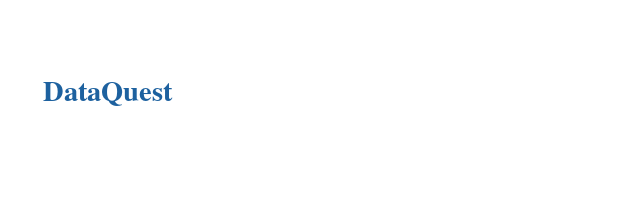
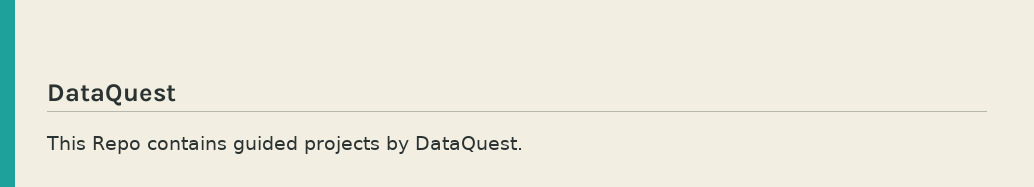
(173, 94) none -> [46,136,523,154] // This Repo contains guided projects by DataQuest.

